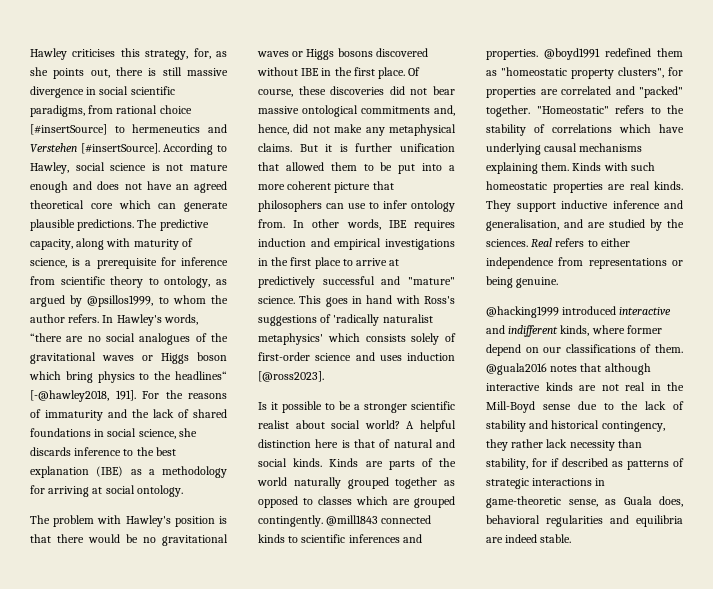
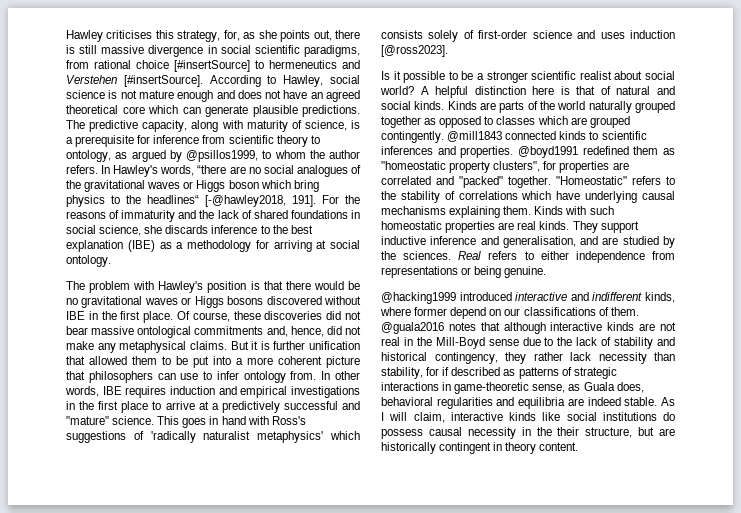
(400, 262) none -> [211,403,219,410] a
(572, 538) none -> [661,397,675,406] [381,412,675,423] [381,427,675,439] [381,442,579,454] As I will claim, interactive kinds like social institutions do possess causal necessity in the their structure, but are historically contingent in theory content.

